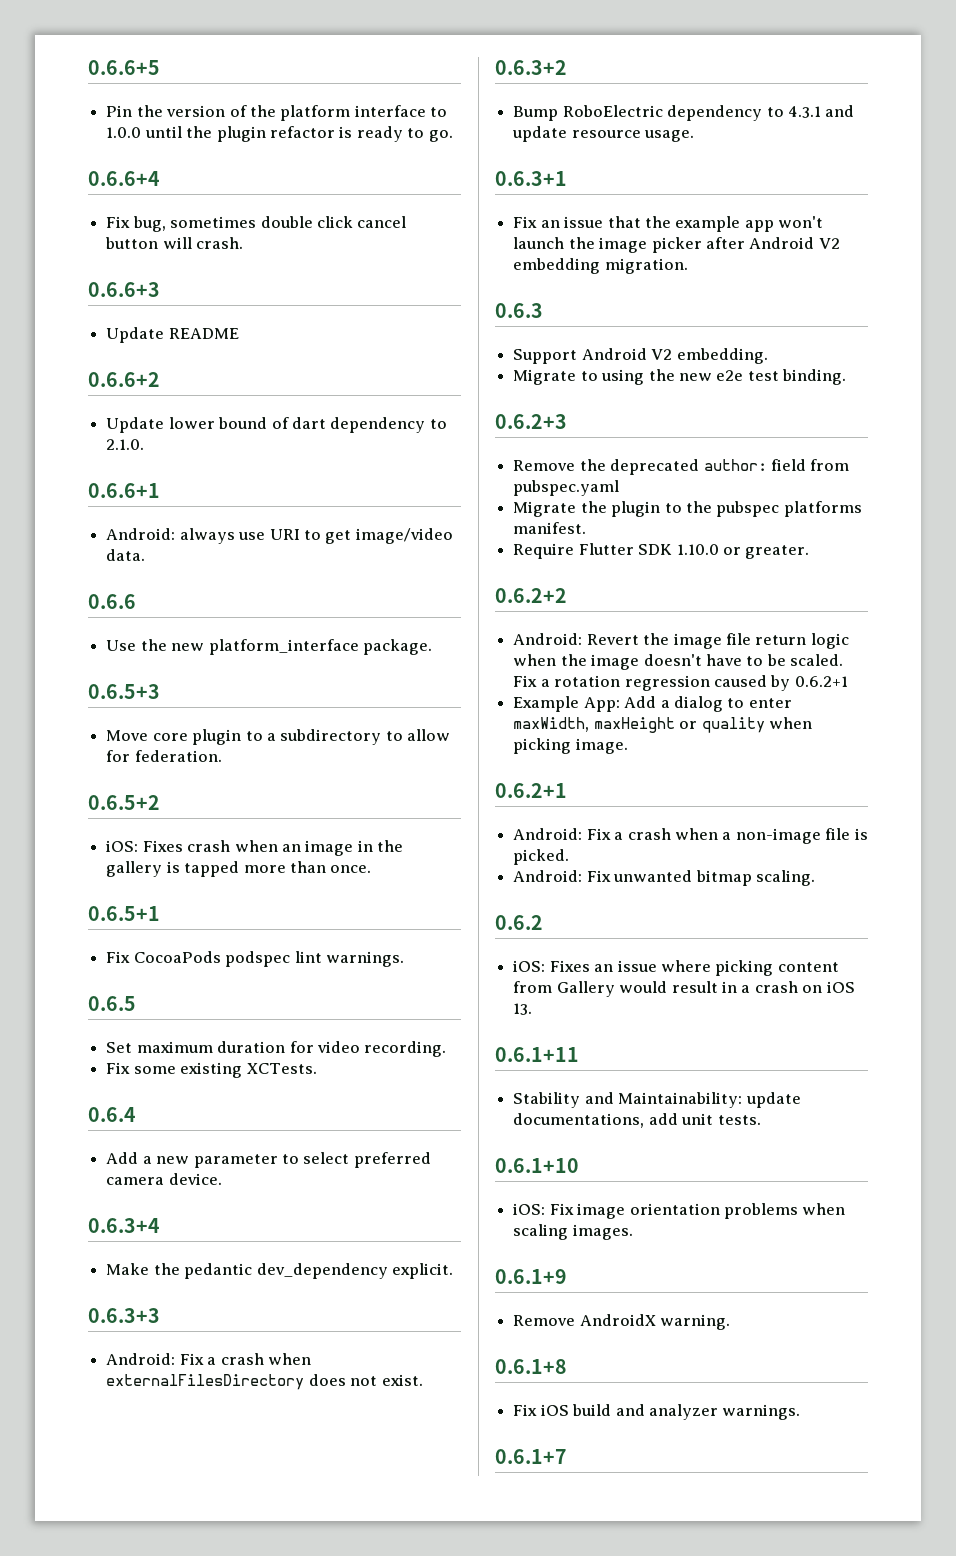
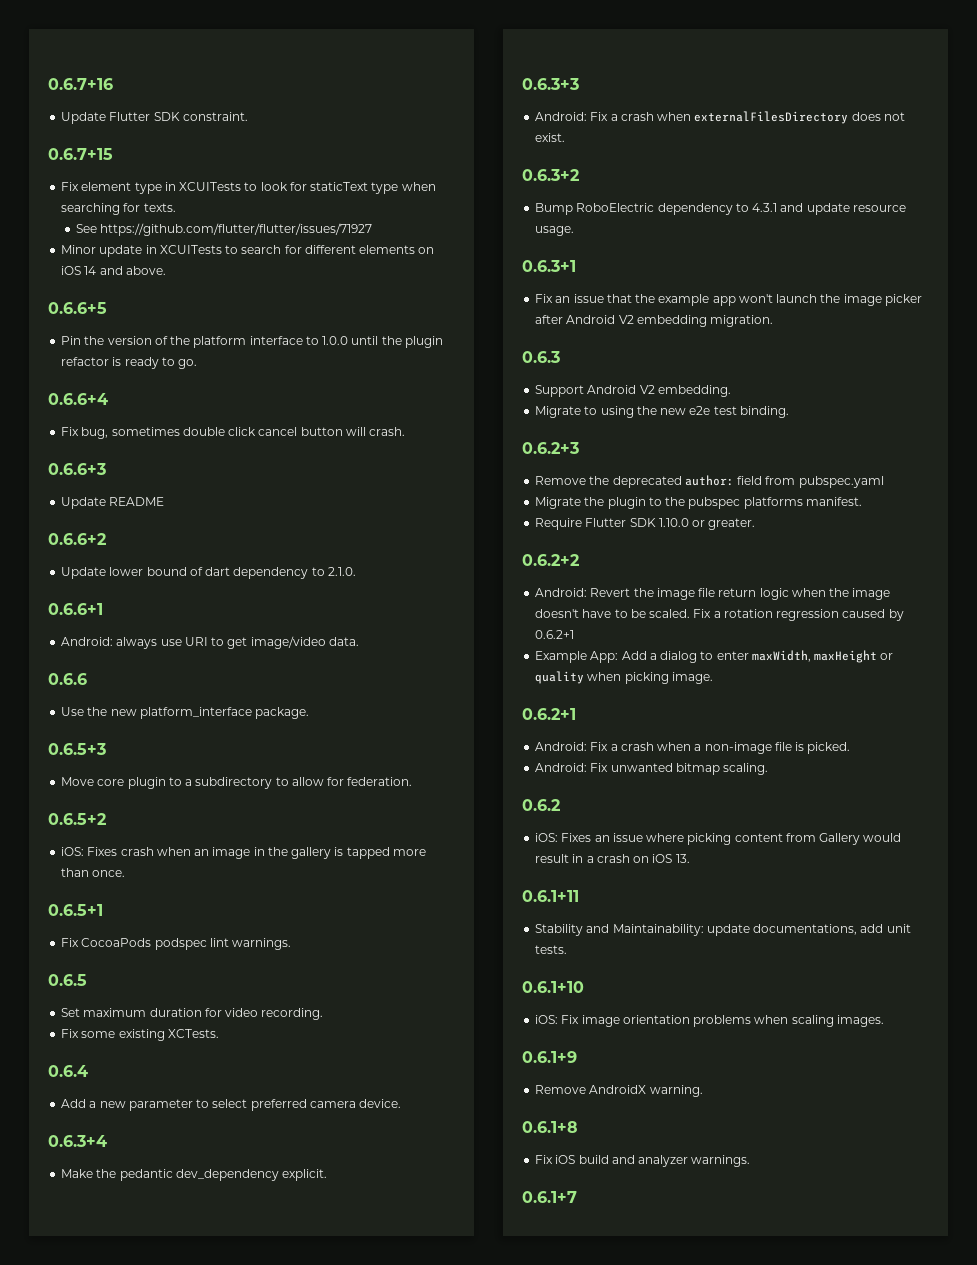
(88, 67) none -> [48,78,113,90] [61,112,248,124] [48,148,113,160] [61,182,436,194] [61,203,176,215] [75,223,373,236] [61,245,435,257] [61,266,166,275] 0.6.7+16 // Update Flutter SDK constraint. // 0.6.7+15 // Fix element type in XCUITests to look for staticText type when searching for texts. // See https://github.com/flutter/flutter/issues/71927 // Minor update in XCUITests to search for different elements on iOS 14 and above. //

